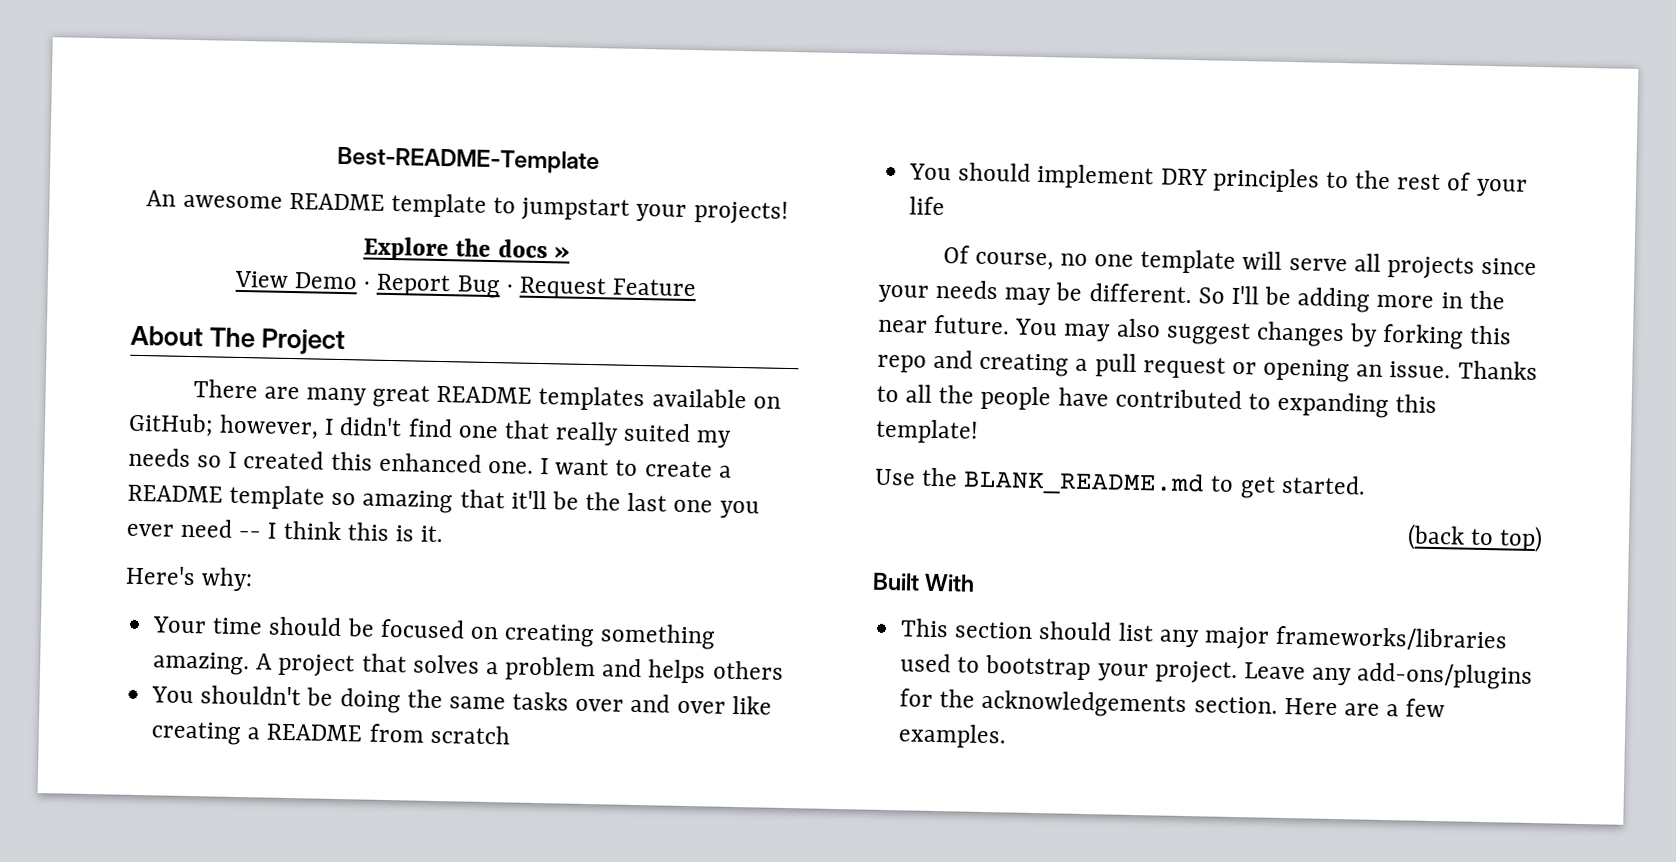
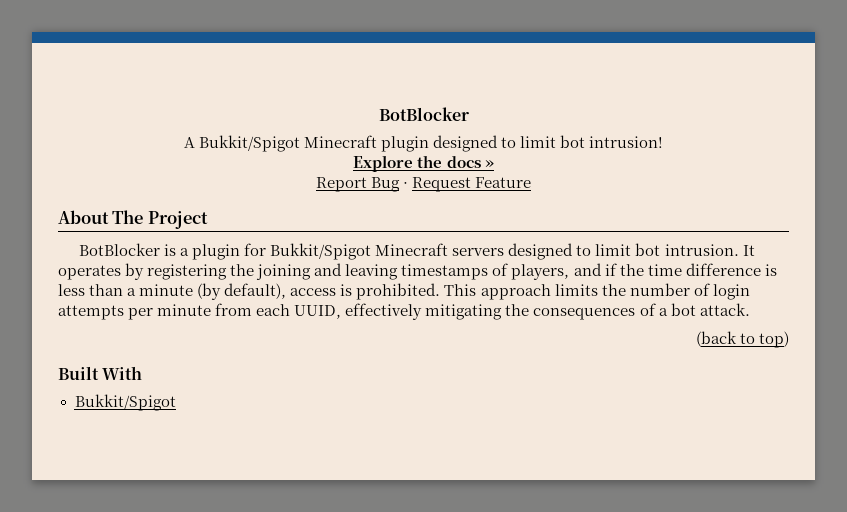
[337,146,600,175] [146,190,789,225] Best-README-Template // An awesome README template to jumpstart your projects! -> [378,107,469,121] [183,135,664,152] BotBlocker // A Bukkit/Spigot Minecraft plugin designed to limit bot intrusion!
[233,270,371,290] View Demo · -> (494, 164) none
[192,379,781,412] [128,412,732,448] [128,447,732,478] [127,484,760,519] [126,518,445,543] [125,565,254,592] [152,616,717,650] [152,651,784,684] [151,685,772,715] [151,721,511,746] [909,162,1528,197] [909,196,946,216] [942,245,1538,280] [878,279,1505,313] [877,314,1513,350] [877,349,1538,383] [876,384,1438,419] [875,418,979,444] [874,467,1366,499] There are many great README templates available on GitHub; however, I didn't find one that really suited my needs so I created this enhanced one. I want to create a README template so amazing that it'll be the last one you ever need -- I think this is it. // Here's why: // Your time should be focused on creating something amazing. A project that solves a problem and helps others // You shouldn't be doing the same tasks over and over like creating a README from scratch // You should implement DRY principles to the rest of your life // Of course, no one template will serve all projects since your needs may be different. So I'll be adding more in the near future. You may also suggest changes by forking this repo and creating a pull request or opening an issue. Thanks to all the people have contributed to expanding this template! // Use the BLANK_README.md to get started. -> [78,243,755,260] [58,263,777,280] [58,283,750,300] [58,303,750,320] BotBlocker is a plugin for Bukkit/Spigot Minecraft servers designed to limit bot intrusion. It operates by registering the joining and leaving timestamps of players, and if the time difference is less than a minute (by default), access is prohibited. This approach limits the number of login attempts per minute from each UUID, effectively mitigating the consequences of a bot attack.
[900,618,1509,652] [900,653,1534,690] [899,688,1446,719] [898,723,1008,749] This section should list any major frameworks/libraries used to bootstrap your project. Leave any add-ons/plugins for the acknowledgements section. Here are a few examples. -> [74,394,176,411] Bukkit/Spigot

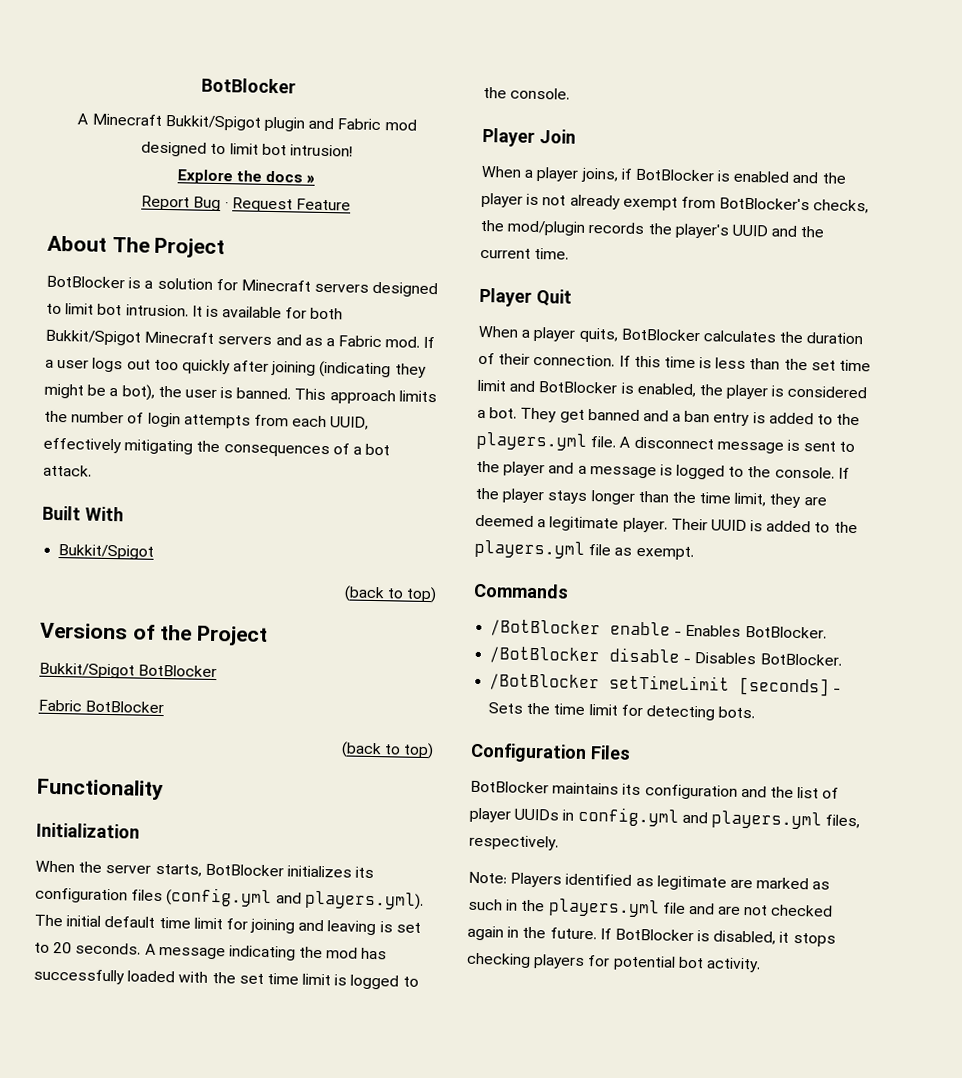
[198,135,429,152] Bukkit/Spigot Minecraft plugin -> [91,113,417,132] Minecraft Bukkit/Spigot plugin and Fabric mod
[192,243,372,260] plugin for Bukkit/Spigot -> [156,277,238,291] solution for
[58,263,777,280] [58,283,441,300] operates by registering the joining and leaving timestamps of players, and if the time difference is less than a minute (by default), access is prohibited. -> [205,305,344,320] [45,329,436,349] [45,357,427,379] [44,383,292,401] is available for both Bukkit/Spigot Minecraft servers and as a Fabric mod. If a user logs out too quickly after joining (indicating they might be a bot), the user is banned.
[128,304,212,320] per minute -> (251, 421) none
[695,331,789,348] [58,366,143,380] [74,394,176,411] // (back to top) // Built With // Bukkit/Spigot -> [42,505,124,522] [58,544,155,560] [343,585,437,604] [40,622,269,647] [39,662,218,679] [38,699,165,714] [340,741,434,760] [37,778,164,801] [36,822,140,839] [35,860,375,879] [35,887,424,910] [34,914,421,936] [34,942,388,961] [33,968,419,990] [483,86,571,100] [482,127,576,147] [481,165,846,184] [481,192,870,214] [480,219,825,239] [480,247,570,260] [479,287,572,307] [478,325,864,345] [478,352,872,372] [477,379,868,400] [477,407,861,427] [476,431,856,454] [476,460,850,480] [475,487,827,509] [475,514,858,534] [474,539,694,561] [473,582,569,599] [490,619,827,639] [489,646,842,666] [489,673,842,697] [488,702,756,721] [470,742,631,764] [470,780,840,800] [469,806,861,830] [469,834,559,851] [468,871,831,891] [468,898,834,918] [467,925,836,947] [466,952,761,973] // Built With // Bukkit/Spigot // (back to top) // Versions of the Project // Bukkit/Spigot BotBlocker // Fabric BotBlocker // (back to top) // Functionality // Initialization // When the server starts, BotBlocker initializes its configuration files (config.yml and players.yml). The initial default time limit for joining and leaving is set to 20 seconds. A message indicating the mod has successfully loaded with the set time limit is logged to the console. // Player Join // When a player joins, if BotBlocker is enabled and the player is not already exempt from BotBlocker's checks, the mod/plugin records the player's UUID and the current time. // Player Quit // When a player quits, BotBlocker calculates the duration of their connection. If this time is less than the set time limit and BotBlocker is enabled, the player is considered a bot. They get banned and a ban entry is added to the players.yml file. A disconnect message is sent to the player and a message is logged to the console. If the player stays longer than the time limit, they are deemed a legitimate player. Their UUID is added to the players.yml file as exempt. // Commands // /BotBlocker enable - Enables BotBlocker. // /BotBlocker disable - Disables BotBlocker. // /BotBlocker setTimeLimit [seconds] - Sets the time limit for detecting bots. // Configuration Files // BotBlocker maintains its configuration and the list of player UUIDs in config.yml and players.yml files, respectively. // Note: Players identified as legitimate are marked as such in the players.yml file and are not checked again in the future. If BotBlocker is disabled, it stops checking players for potential bot activity.

